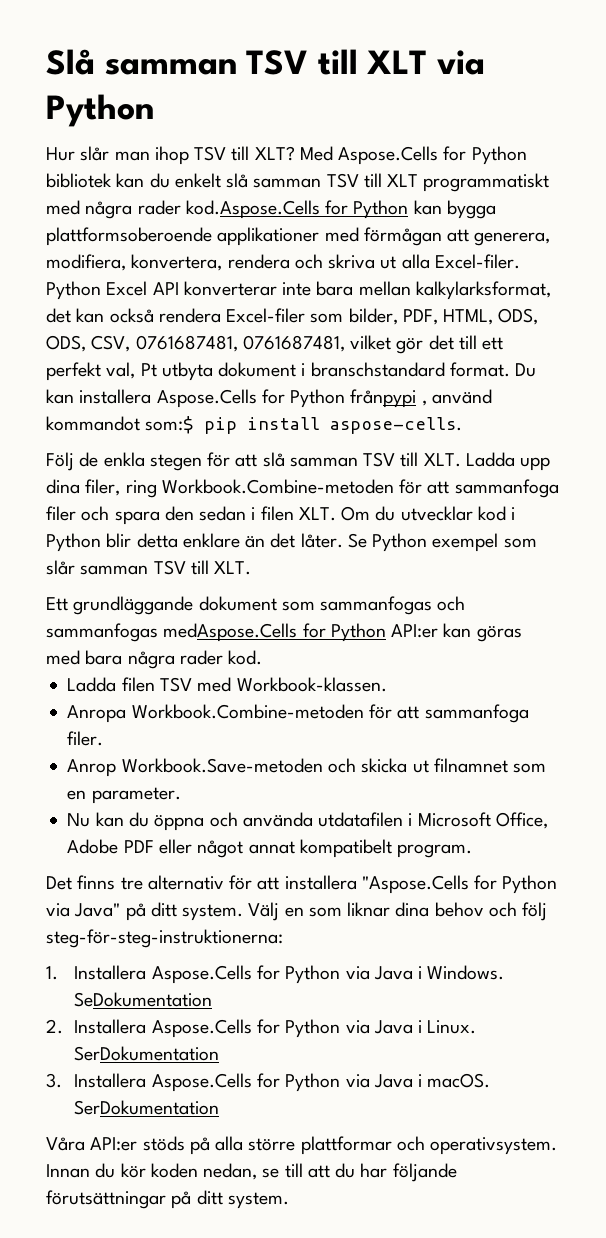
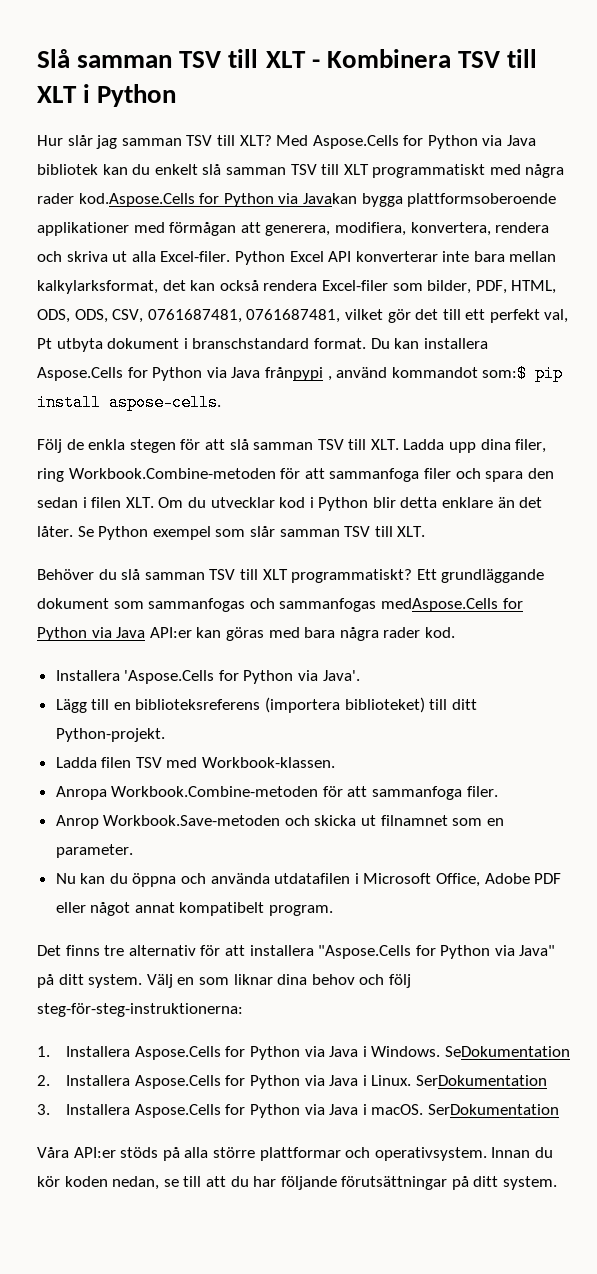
[436,50,485,75] via -> [311,49,538,68] [37,84,91,103] - Kombinera TSV till XLT i
[114,146,189,165] man ihop -> [96,135,182,149] jag samman
(527, 155) none -> [482,135,537,146] via Java
[413,200,442,215] kan -> [278,193,357,204] via Javakan
(346, 398) none -> [206,367,261,378] via Java
(252, 568) none -> [37,569,413,583] Behöver du slå samman TSV till XLT programmatiskt?
(386, 632) none -> [91,627,146,638] via Java
(263, 657) none -> [55,670,360,684] [55,697,477,713] [55,728,165,742] // Installera 'Aspose.Cells for Python via Java'. // Lägg till en biblioteksreferens (importera biblioteket) till ditt Python-projekt.

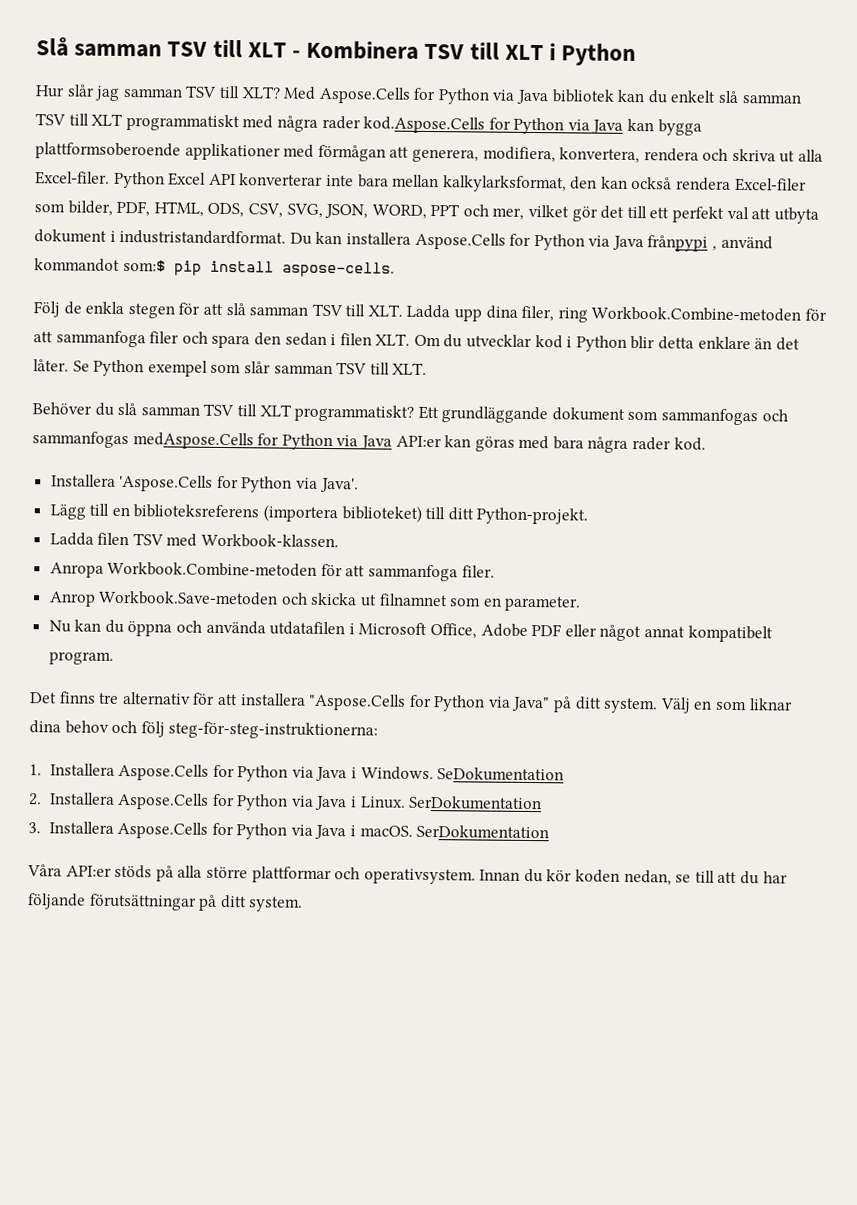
[302,193,357,204] Javakan -> [591,118,655,134] Java kan
[162,280,186,291] det -> [570,176,598,190] den
[74,309,341,323] ODS, CSV, 0761687481, 0761687481, -> [247,203,525,220] CSV, SVG, JSON, WORD, PPT och mer,
[544,309,569,323] [37,338,52,349] val, Pt -> [726,206,772,220] val att
[192,338,366,349] branschstandard format. -> [119,229,287,245] industristandardformat.

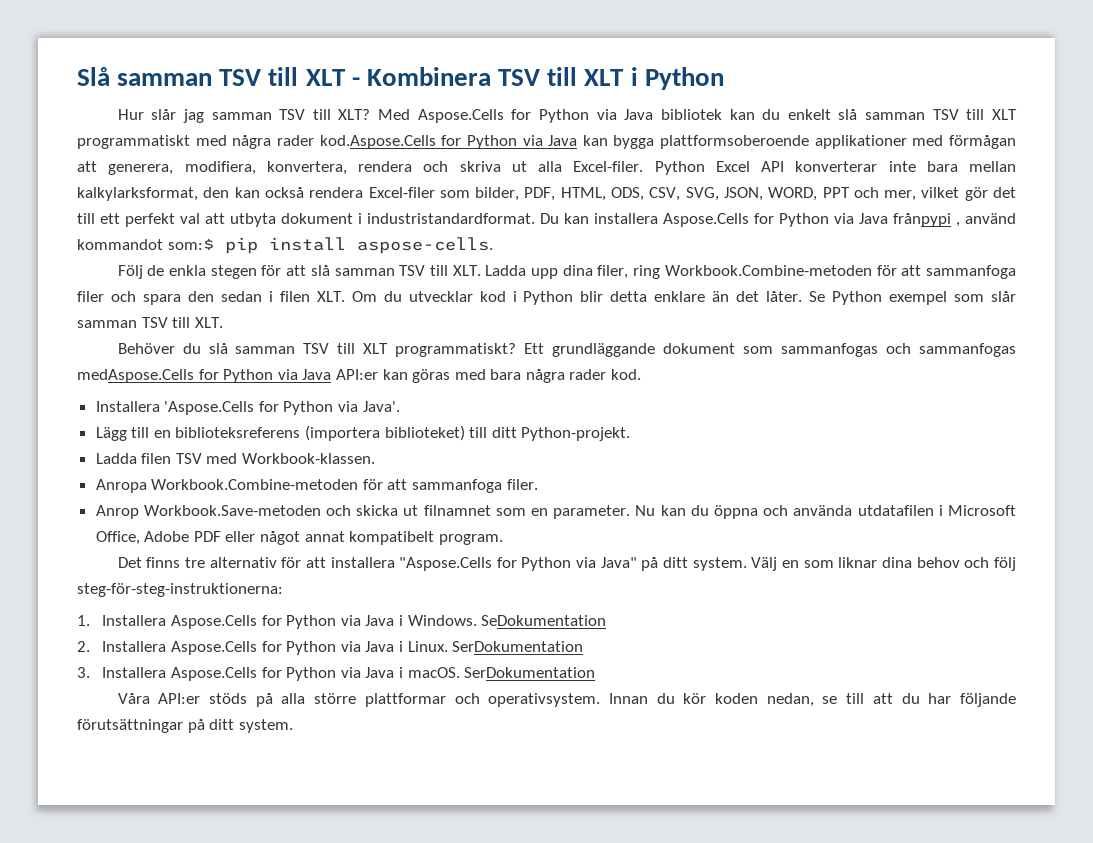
(582, 603) // -> (631, 512) none

